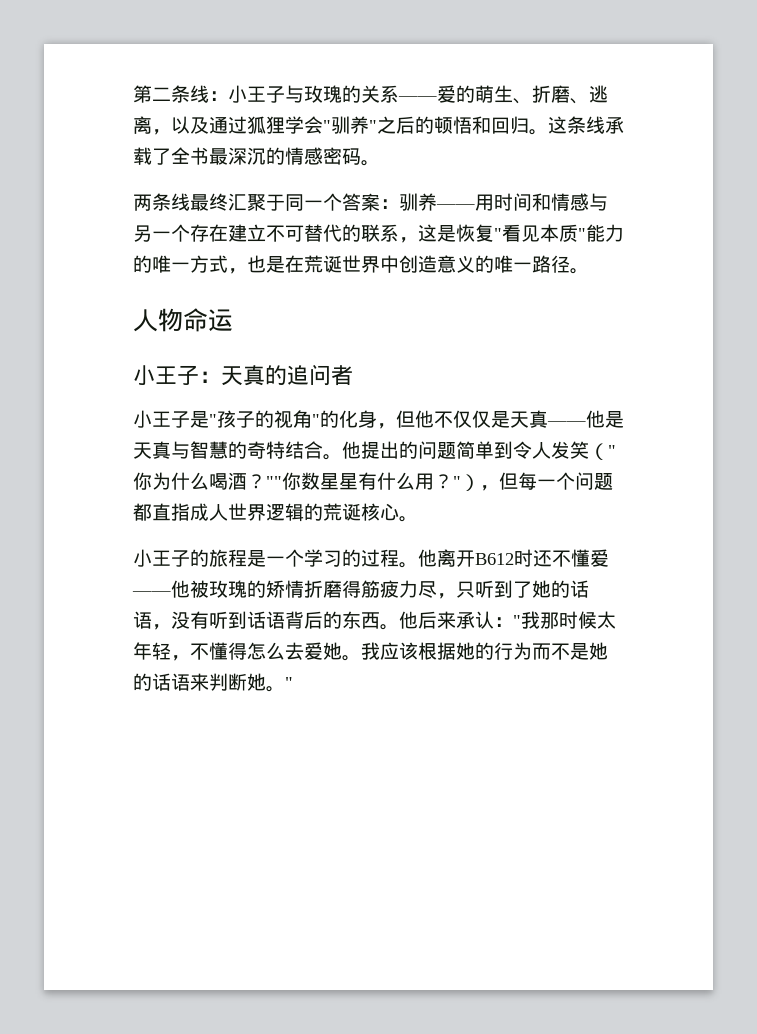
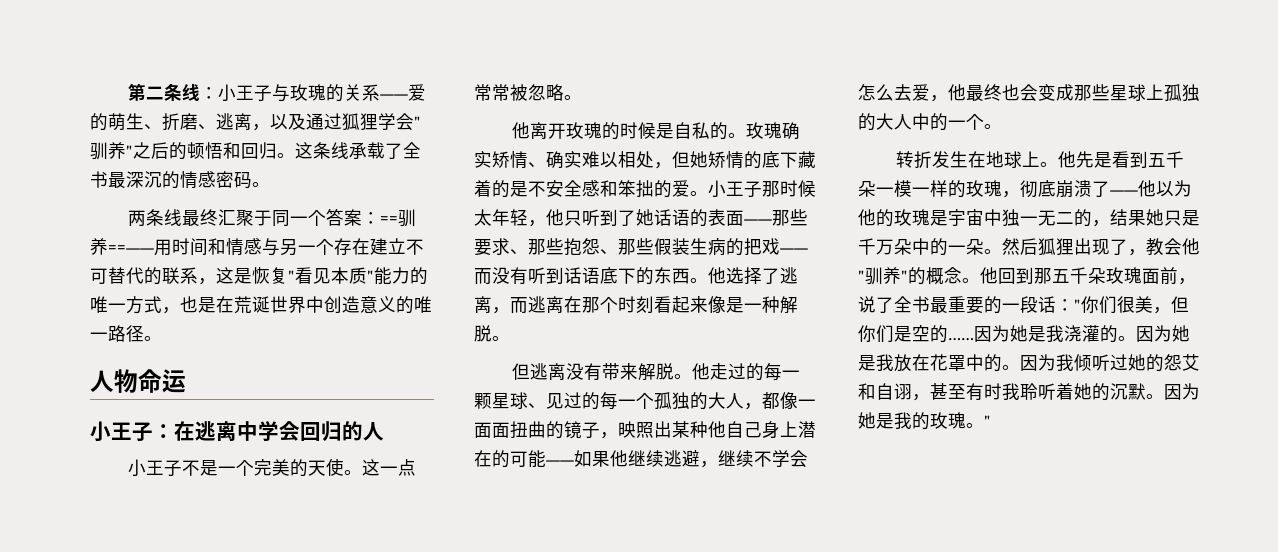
[399,193,475,211] 驯养—— -> [380,209,417,227] [90,238,154,255] ==驯养==——
[221,364,353,386] [133,410,624,429] [133,441,616,460] [133,472,613,491] [133,503,418,522] [133,549,609,568] [132,580,589,599] [133,611,616,630] [133,642,608,661] [133,673,266,691] 天真的追问者 // 小王子是"孩子的视角"的化身，但他不仅仅是天真——他是天真与智慧的奇特结合。他提出的问题简单到令人发笑（"你为什么喝酒？""你数星星有什么用？"），但每一个问题都直指成人世界逻辑的荒诞核心。 // 小王子的旅程是一个学习的过程。他离开B612时还不懂爱——他被玫瑰的矫情折磨得筋疲力尽，只听到了她的话语，没有听到话语背后的东西。他后来承认："我那时候太年轻，不懂得怎么去爱她。我应该根据她的行为而不是她的话语来判断她 -> [174,421,384,442] [128,458,417,477] [474,84,582,101] [512,122,801,140] [474,151,816,169] [474,180,816,198] [474,209,808,227] [474,238,808,256] [474,267,798,285] [474,296,798,314] [474,325,510,342] [512,363,801,381] [474,392,816,410] [474,421,816,439] [474,450,808,468] [858,84,1200,102] [858,113,1002,131] [896,151,1185,169] [858,180,1192,198] [858,209,1200,227] [858,238,1200,256] [858,267,1196,285] [858,296,1189,314] [858,325,1190,343] [858,354,1200,372] [858,383,1200,401] [858,412,966,430] 在逃离中学会回归的人 // 小王子不是一个完美的天使。这一点常常被忽略。 // 他离开玫瑰的时候是自私的。玫瑰确实矫情、确实难以相处，但她矫情的底下藏着的是不安全感和笨拙的爱。小王子那时候太年轻，他只听到了她话语的表面——那些要求、那些抱怨、那些假装生病的把戏——而没有听到话语底下的东西。他选择了逃离，而逃离在那个时刻看起来像是一种解脱。 // 但逃离没有带来解脱。他走过的每一颗星球、见过的每一个孤独的大人，都像一面面扭曲的镜子，映照出某种他自己身上潜在的可能——如果他继续逃避，继续不学会怎么去爱，他最终也会变成那些星球上孤独的大人中的一个。 // 转折发生在地球上。他先是看到五千朵一模一样的玫瑰，彻底崩溃了——他以为他的玫瑰是宇宙中独一无二的，结果她只是千万朵中的一朵。然后狐狸出现了，教会他"驯养"的概念。他回到那五千朵玫瑰面前，说了全书最重要的一段话："你们很美，但你们是空的……因为她是我浇灌的。因为她是我放在花罩中的。因为我倾听过她的怨艾和自诩，甚至有时我聆听着她的沉默。因为她是我的玫瑰

